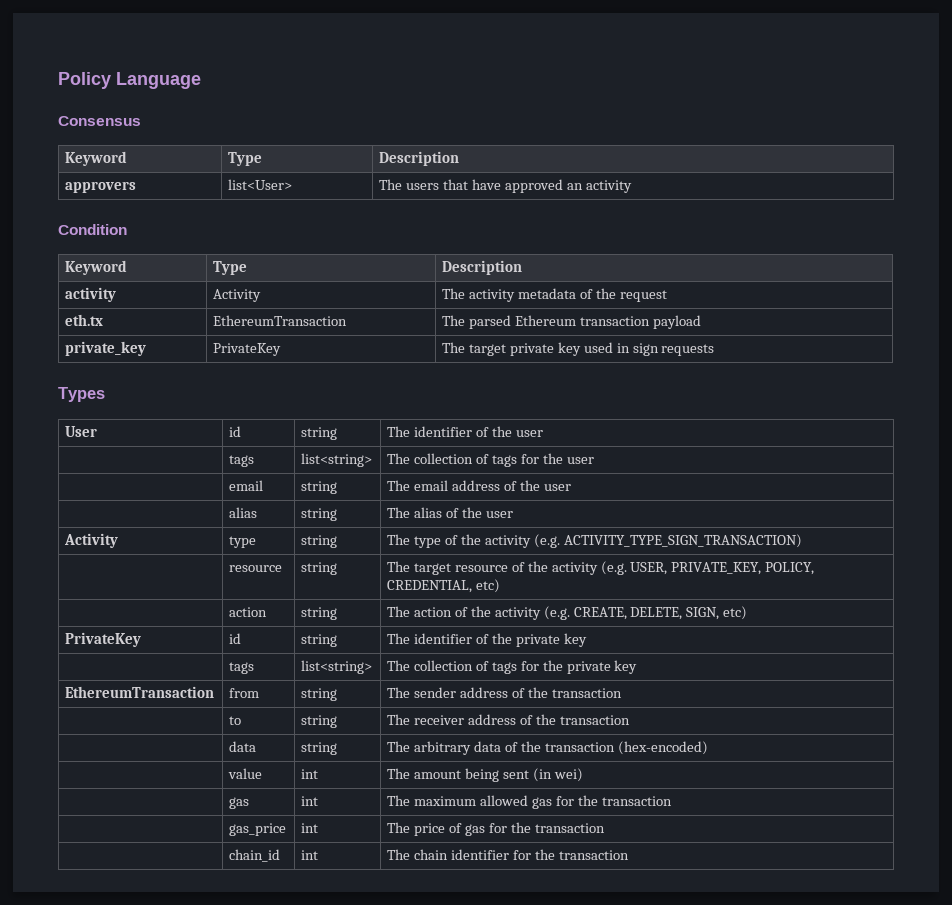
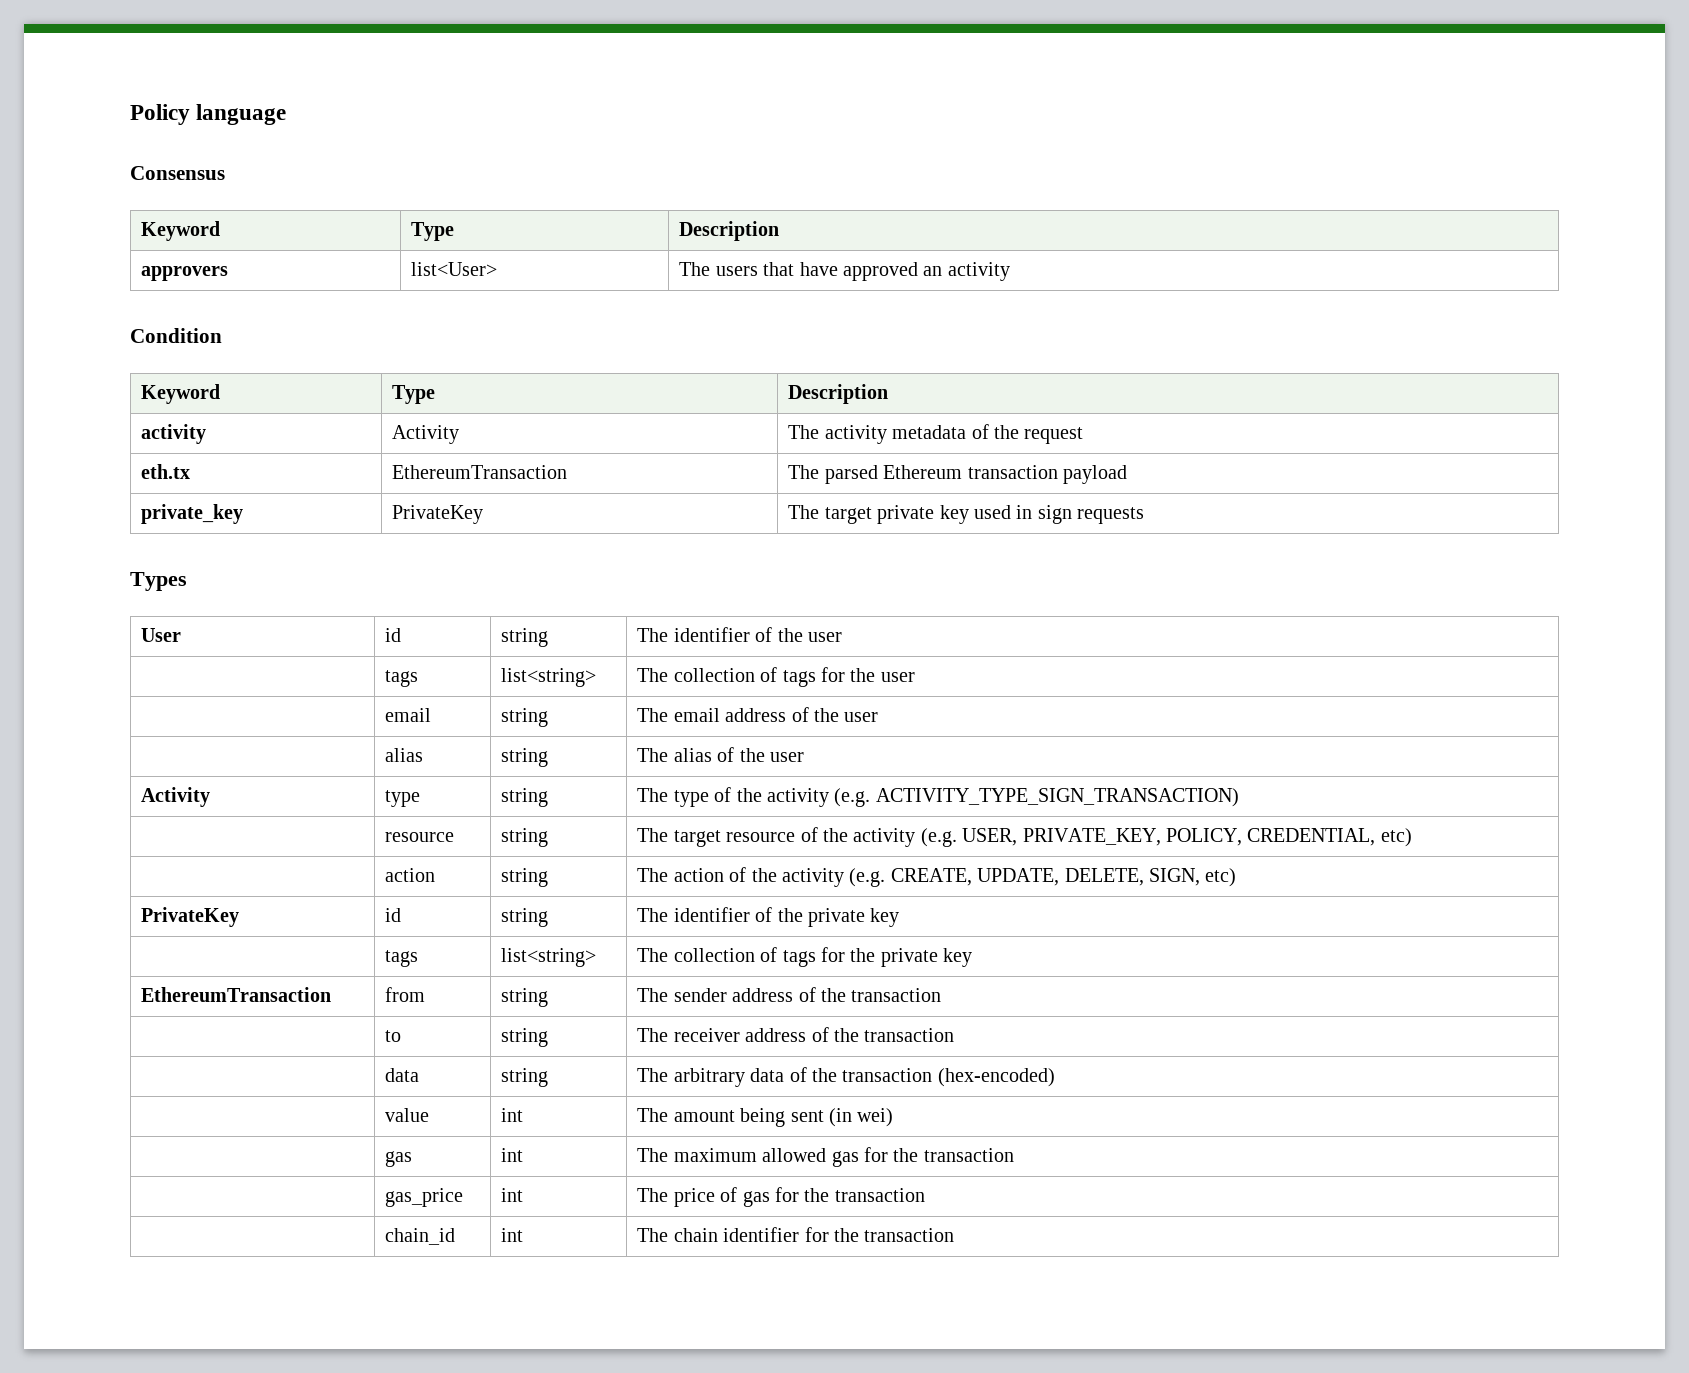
[116,72,201,89] Language -> [196,104,287,125] language
(627, 613) none -> [977,868,1060,886] UPDATE,

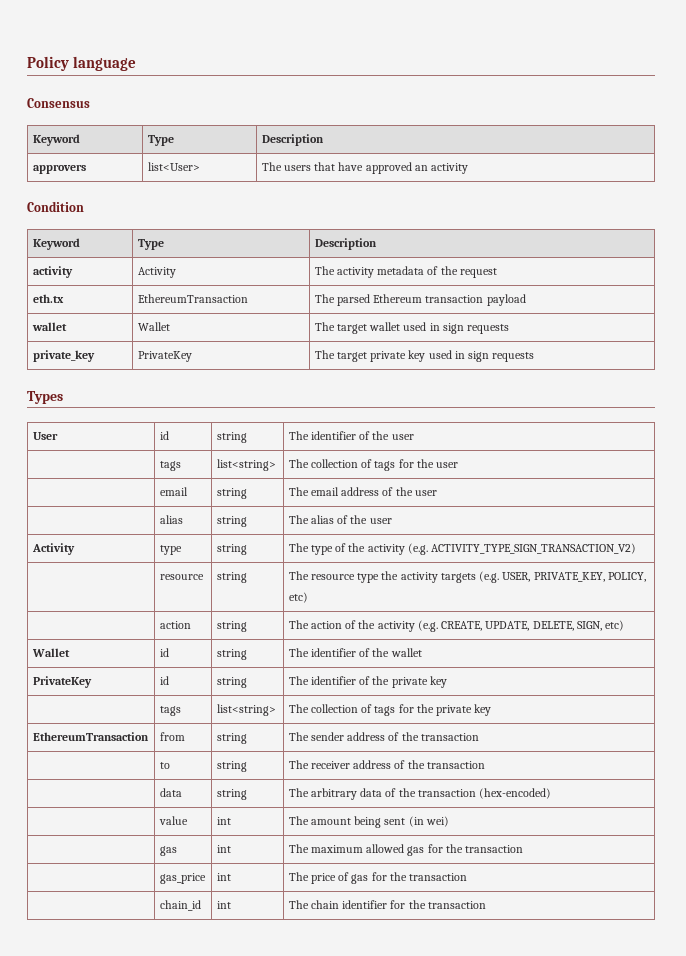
(1127, 474) none -> [31,322,67,331] [137,322,170,331] [314,322,510,334] // wallet | Wallet | The target wallet used in sign requests
[875,788,1239,807] ACTIVITY_TYPE_SIGN_TRANSACTION) -> [431,543,637,554] ACTIVITY_TYPE_SIGN_TRANSACTION_V2)
[673,827,916,847] target resource of the activity -> [310,571,476,583] resource type the activity targets
[1247,828,1376,846] CREDENTIAL, -> (646, 577) none
(1237, 877) none -> [31,648,70,657] [159,648,169,657] [216,649,247,660] [288,648,422,657] // Wallet | id | string | The identifier of the wallet

